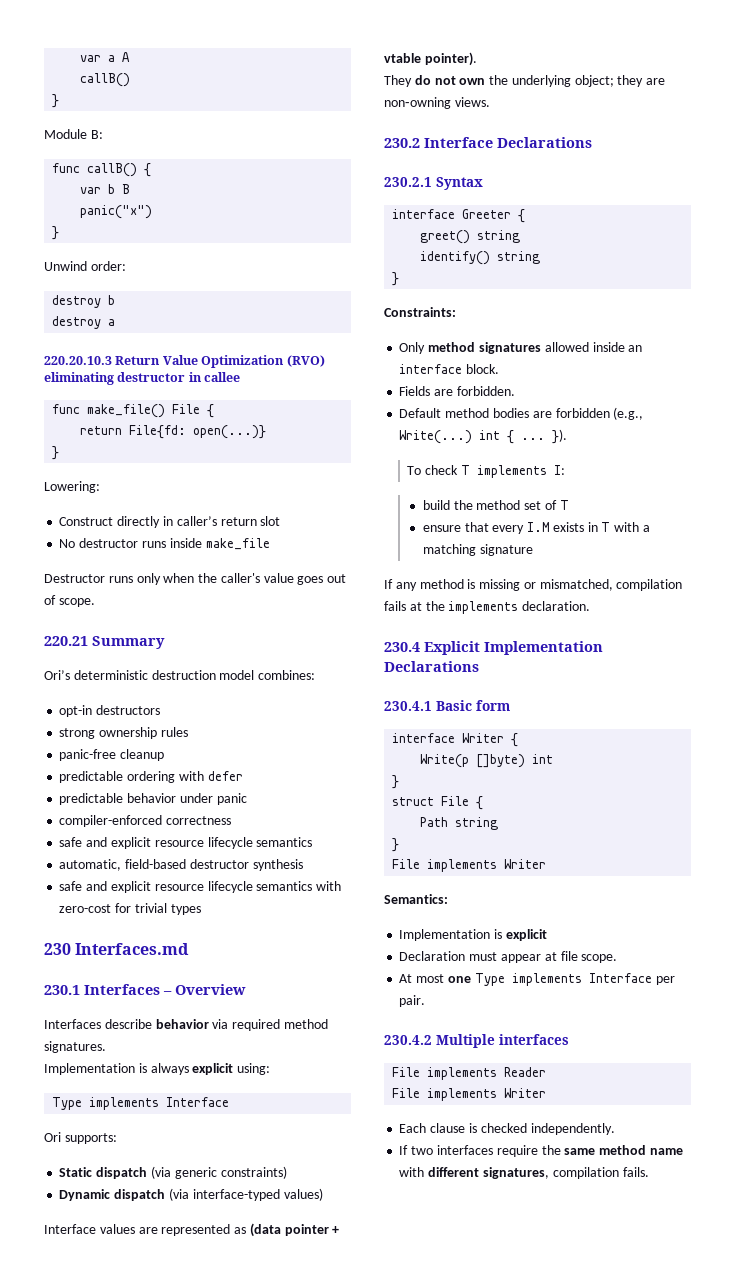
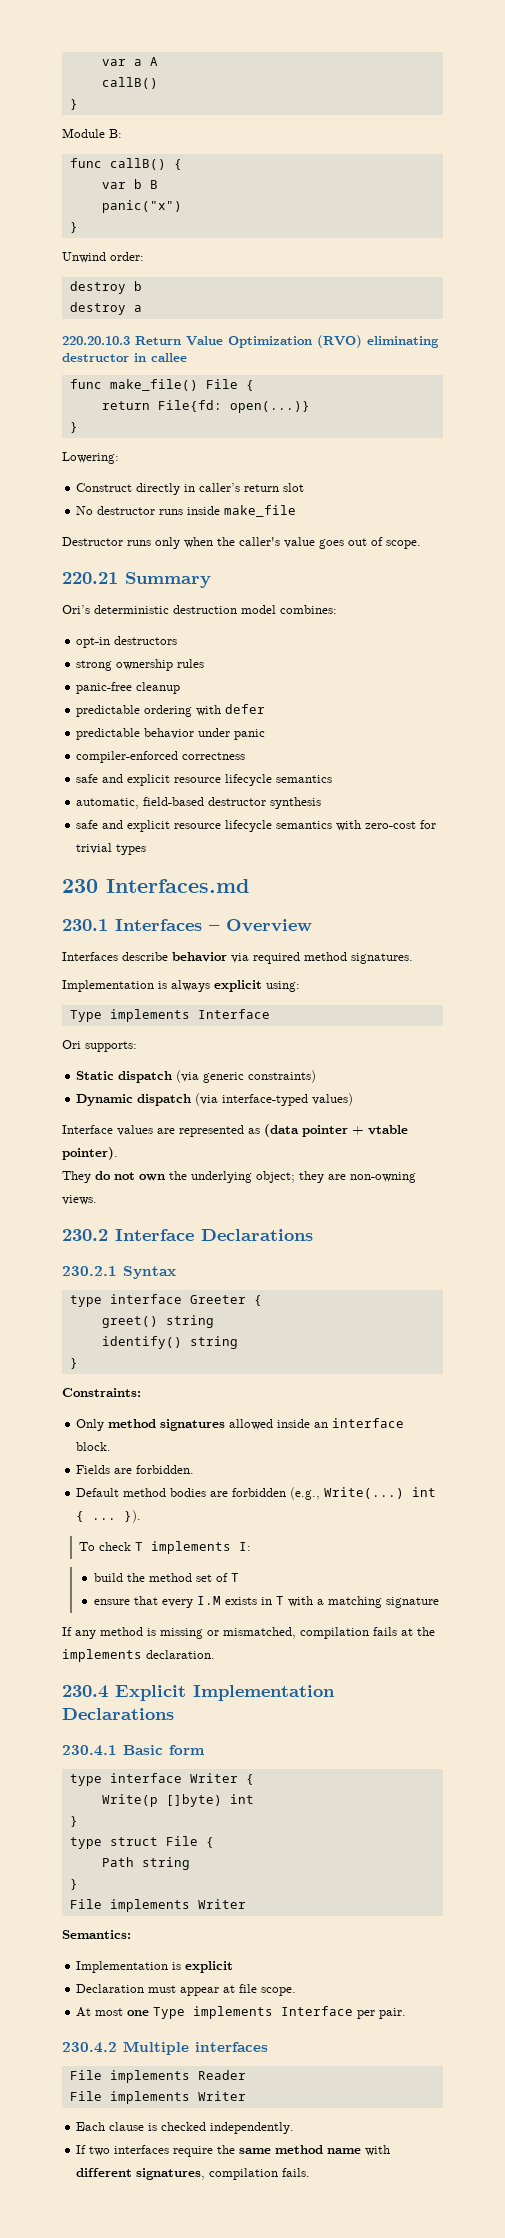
(483, 183) none -> [69,1295,102,1307] type
(510, 705) none -> [69,1774,102,1786] type
(400, 782) none -> [69,1837,102,1849] type

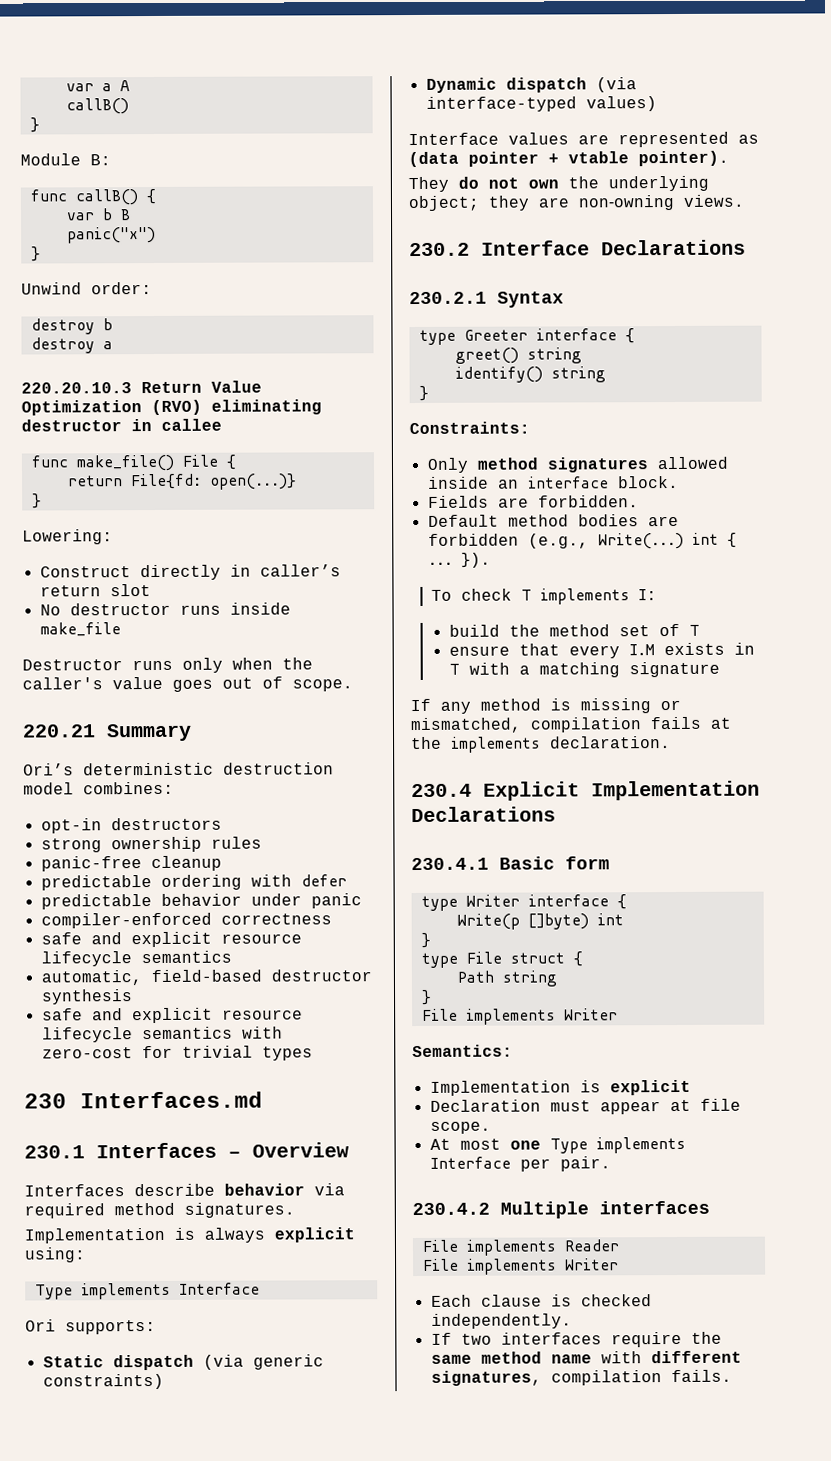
[109,1294,246,1304] interface Greeter -> [463,328,617,341] Greeter interface
[109,1773,238,1783] interface Writer -> [465,894,609,907] Writer interface
[109,1836,198,1846] struct File -> [465,951,565,964] File struct

